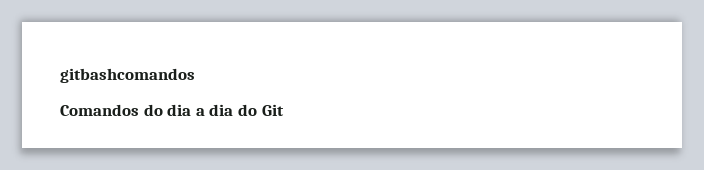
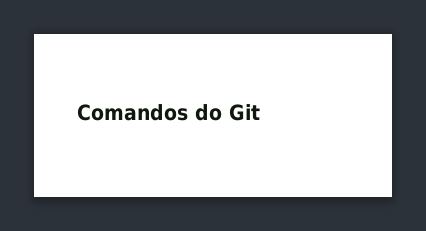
[60,68,195,83] gitbashcomandos // -> (77, 112) none
[167,104,257,116] dia a dia do -> (222, 112) none

